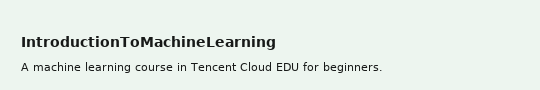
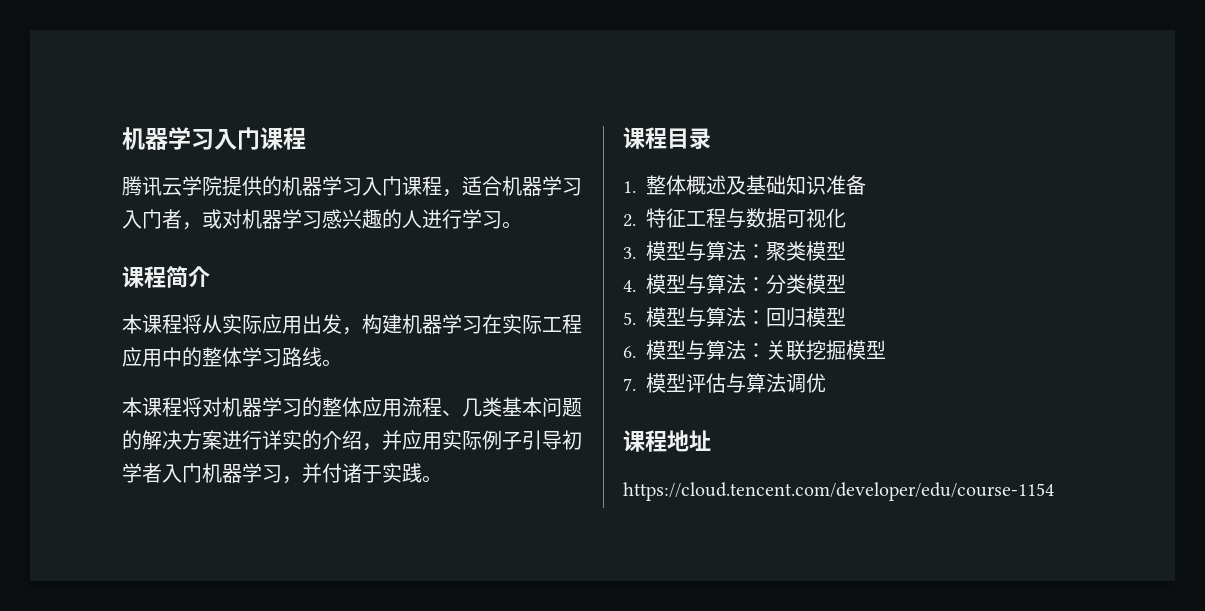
[21,36,276,50] [21,62,383,73] IntroductionToMachineLearning // A machine learning course in Tencent Cloud EDU for beginners. -> [122,127,306,150] [122,176,582,197] [122,209,522,230] [122,266,210,288] [122,314,582,335] [122,347,342,367] [122,397,582,417] [122,430,582,451] [122,463,442,484] [623,127,711,150] [623,175,866,195] [623,208,846,228] [623,241,846,261] [623,274,846,294] [623,307,846,327] [623,340,886,361] [623,373,826,393] [623,430,711,452] [623,482,1054,501] 机器学习入门课程 // 腾讯云学院提供的机器学习入门课程，适合机器学习入门者，或对机器学习感兴趣的人进行学习。 // 课程简介 // 本课程将从实际应用出发，构建机器学习在实际工程应用中的整体学习路线。 // 本课程将对机器学习的整体应用流程、几类基本问题的解决方案进行详实的介绍，并应用实际例子引导初学者入门机器学习，并付诸于实践。 // 课程目录 // 1.整体概述及基础知识准备 // 2.特征工程与数据可视化 // 3.模型与算法：聚类模型 // 4.模型与算法：分类模型 // 5.模型与算法：回归模型 // 6.模型与算法：关联挖掘模型 // 7.模型评估与算法调优 // 课程地址 // https://cloud.tencent.com/developer/edu/course-1154

